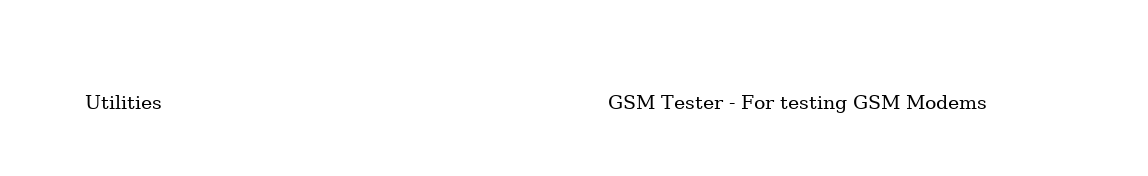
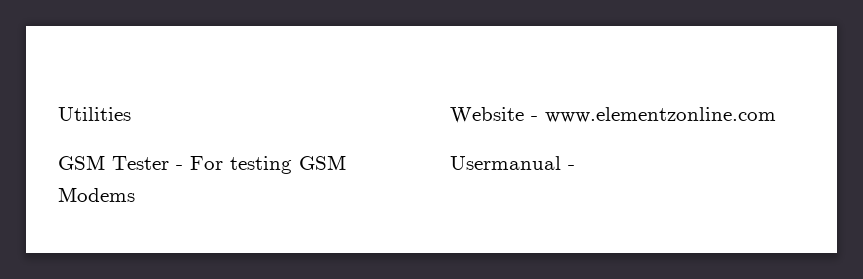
(987, 102) none -> [450,107,776,123] [450,156,575,170] // Website - www.elementzonline.com // Usermanual -

